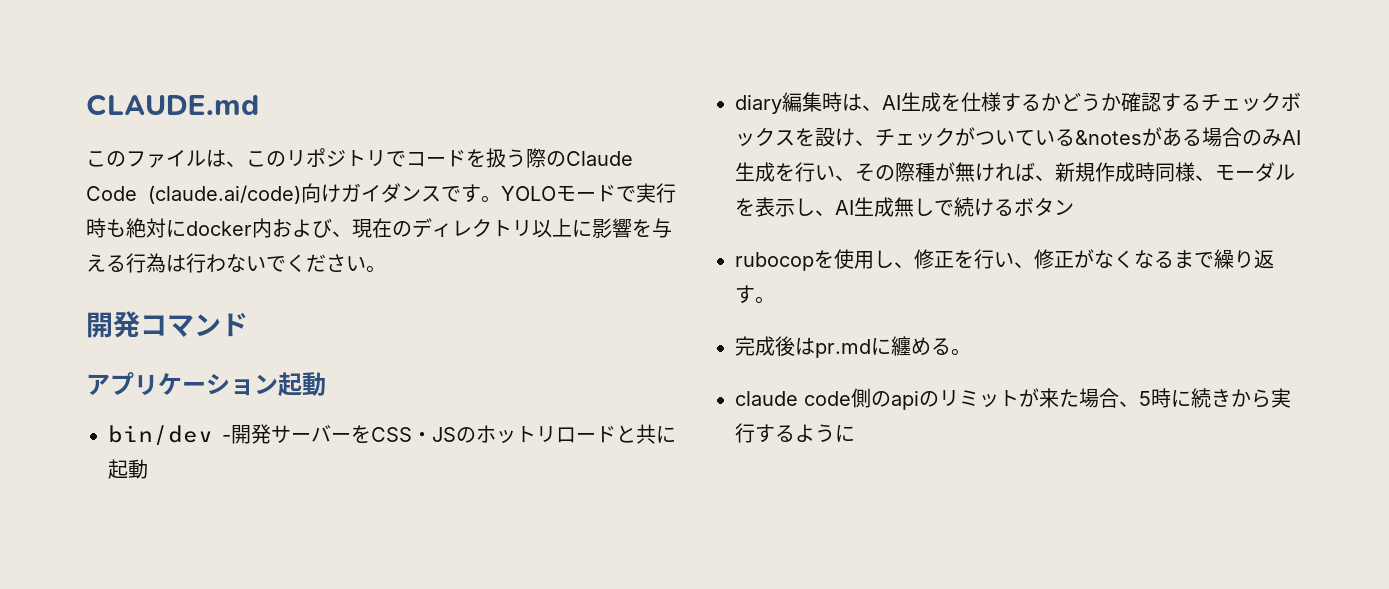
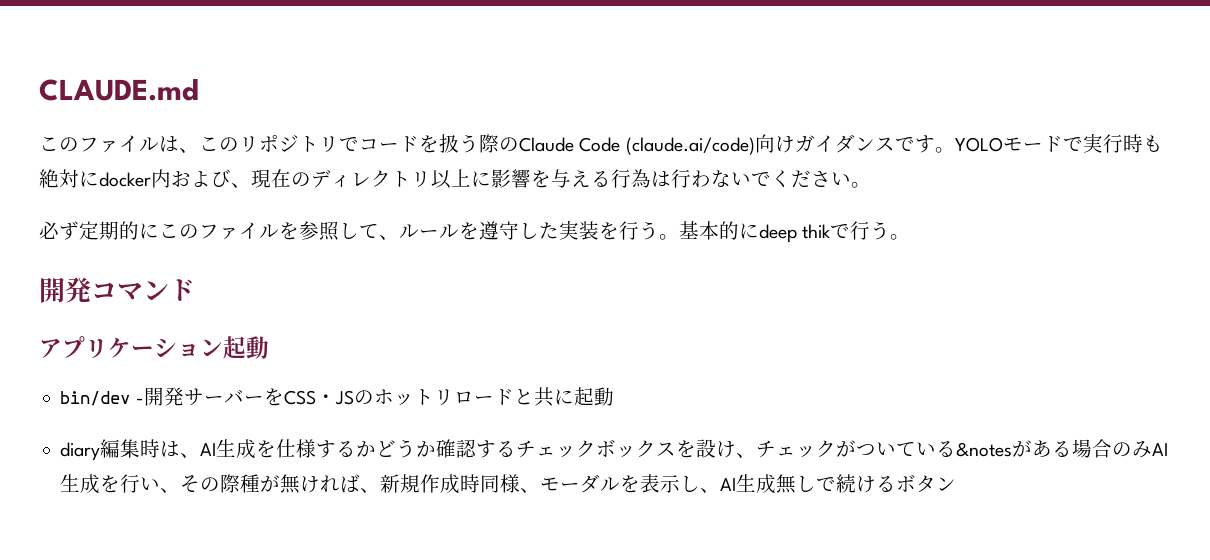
(386, 269) none -> [39,221,911,243] // 必ず定期的にこのファイルを参照して、ルールを遵守した実装を行う。基本的にdeep thikで行う。
[735,249,1274,271] [735,285,775,304] [735,336,971,358] [735,388,1291,410] [735,423,855,443] // rubocopを使用し、修正を行い、修正がなくなるまで繰り返す。 // 完成後はpr.mdに纏める。 // claude code側のapiのリミットが来た場合、5時に続きから実行するように -> (957, 484) none

